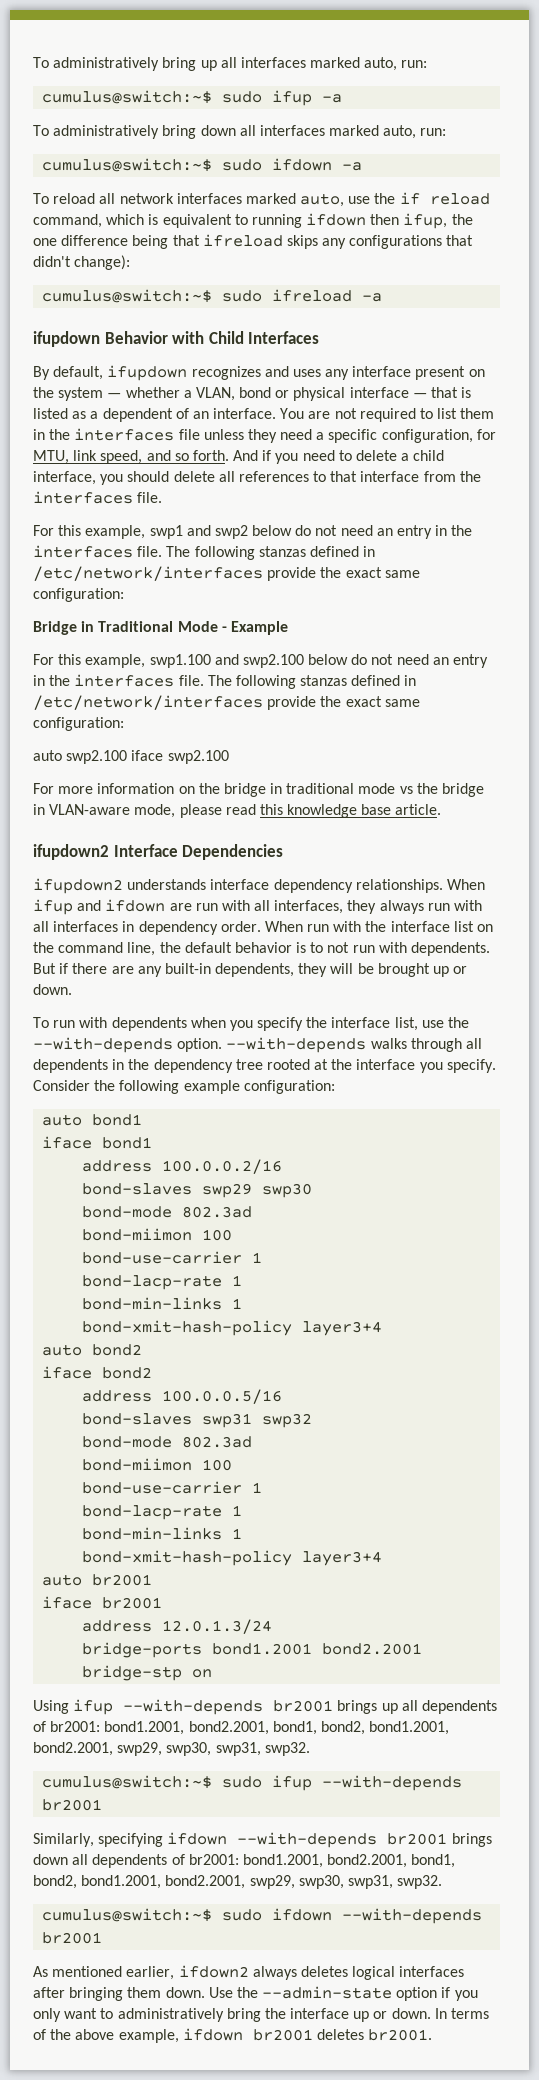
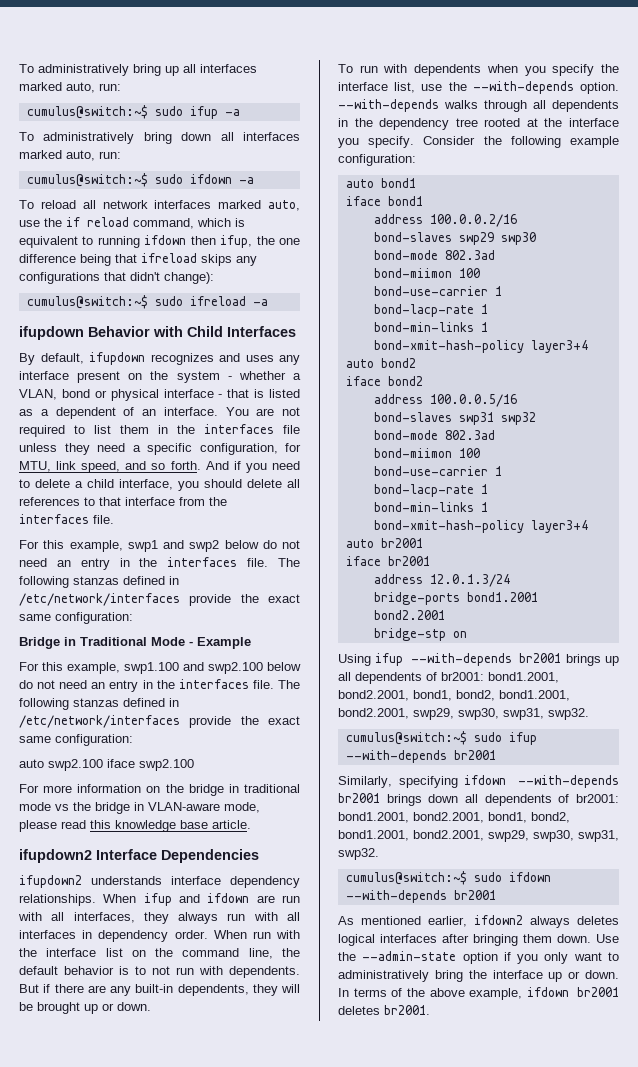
[107,393,122,398] — -> [227,376,232,380] -
[412,393,427,398] — -> [218,394,223,398] -

